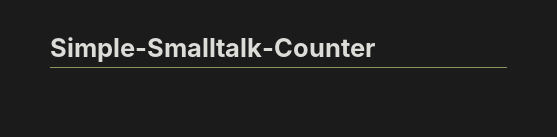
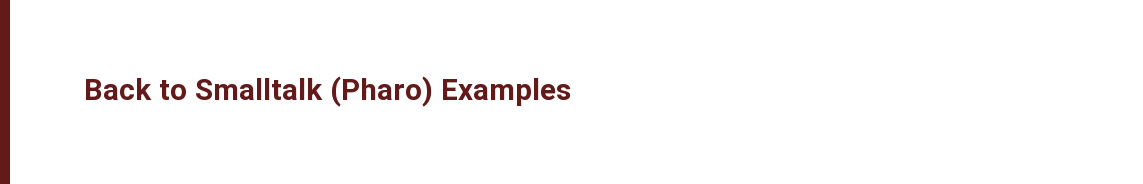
[50,37,375,62] Simple-Smalltalk-Counter -> [84,76,571,107] Back to Smalltalk (Pharo) Examples

